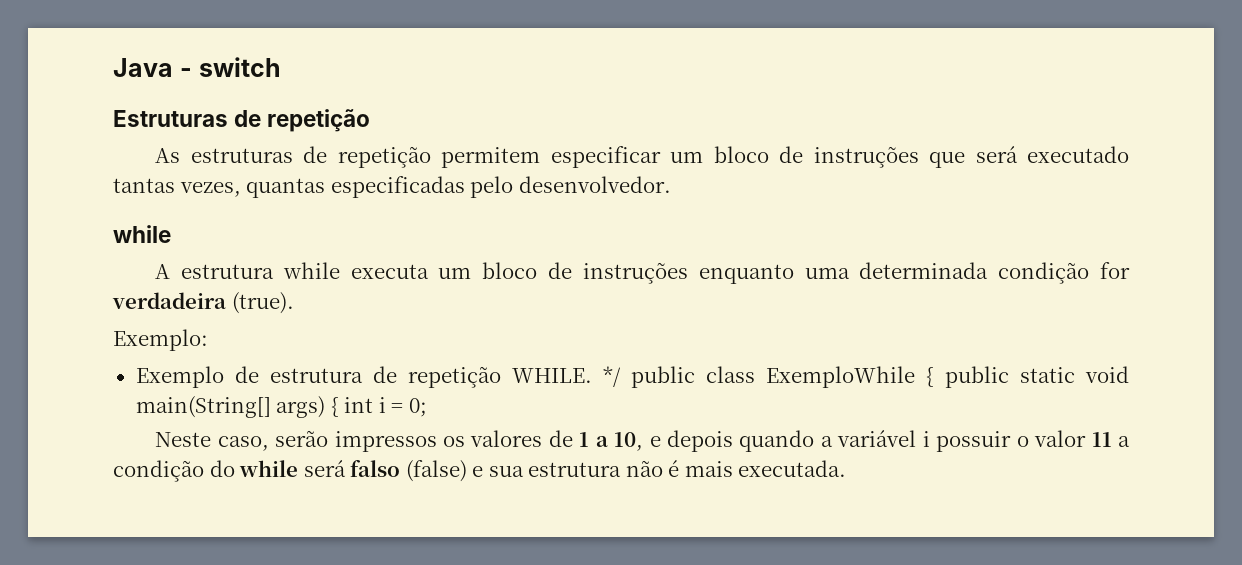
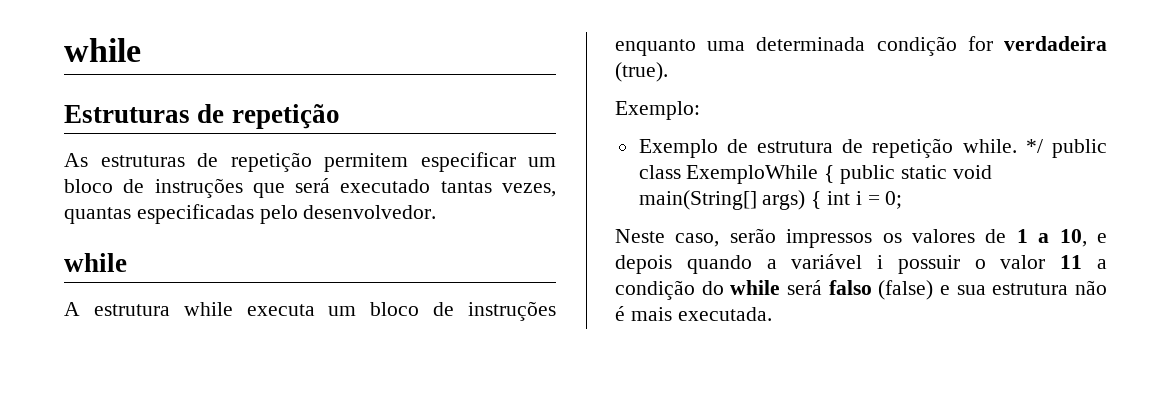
[113,57,281,77] Java - switch -> [64,38,141,62] while
[511,368,592,383] WHILE. -> [962,139,1017,153] while.

